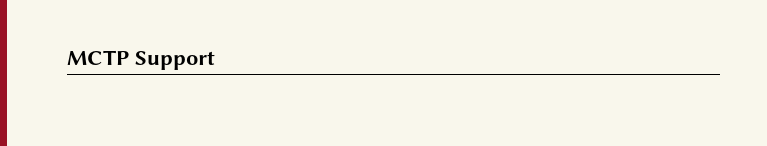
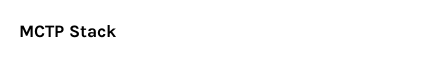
[135,51,215,70] Support -> [68,25,117,38] Stack

